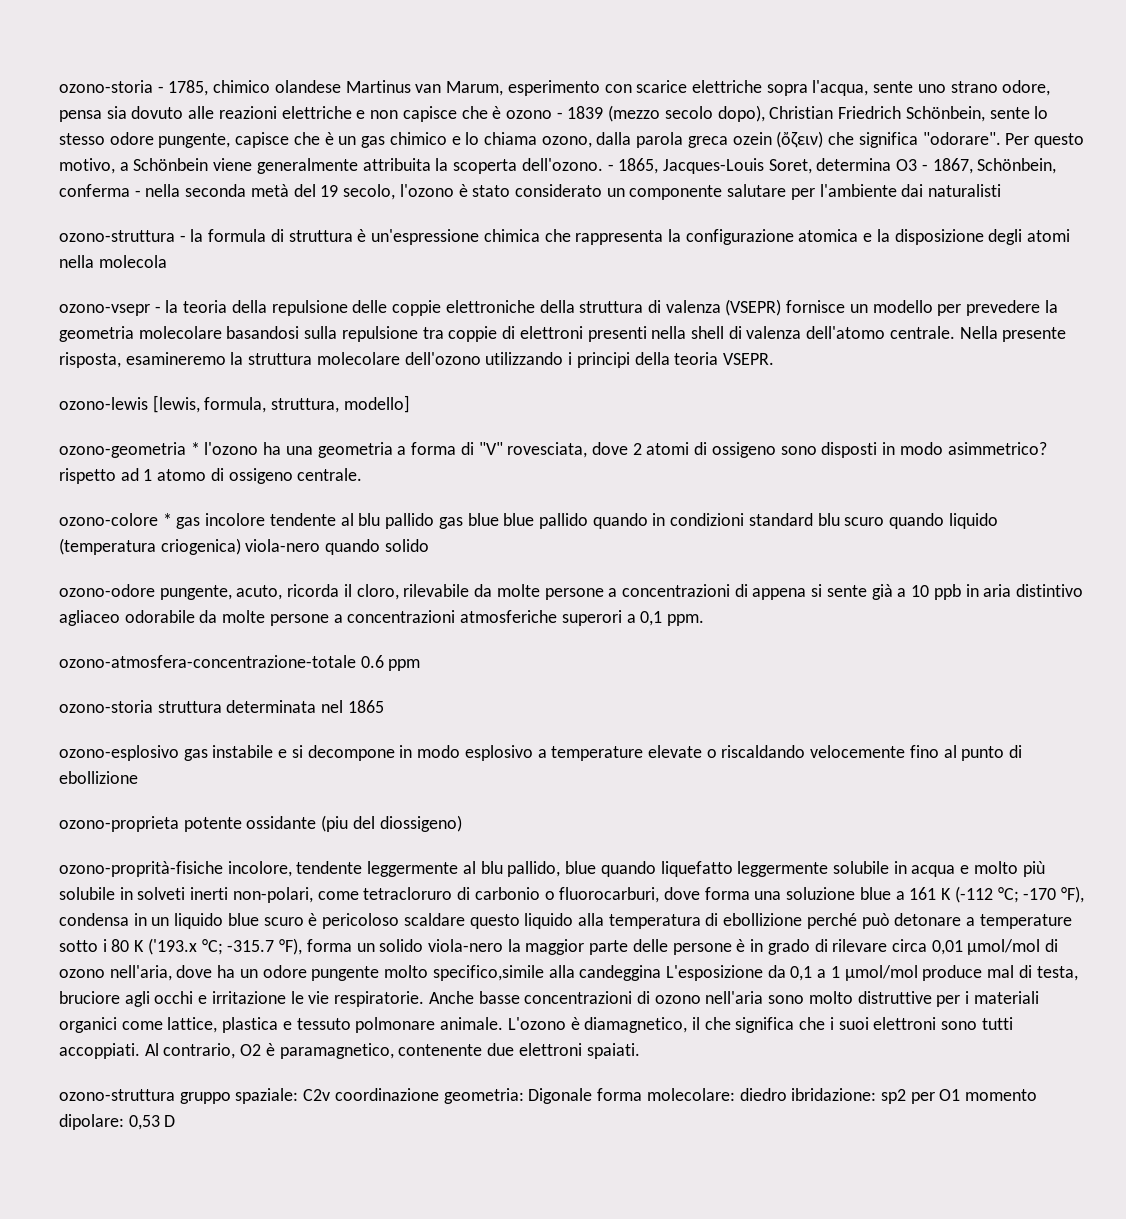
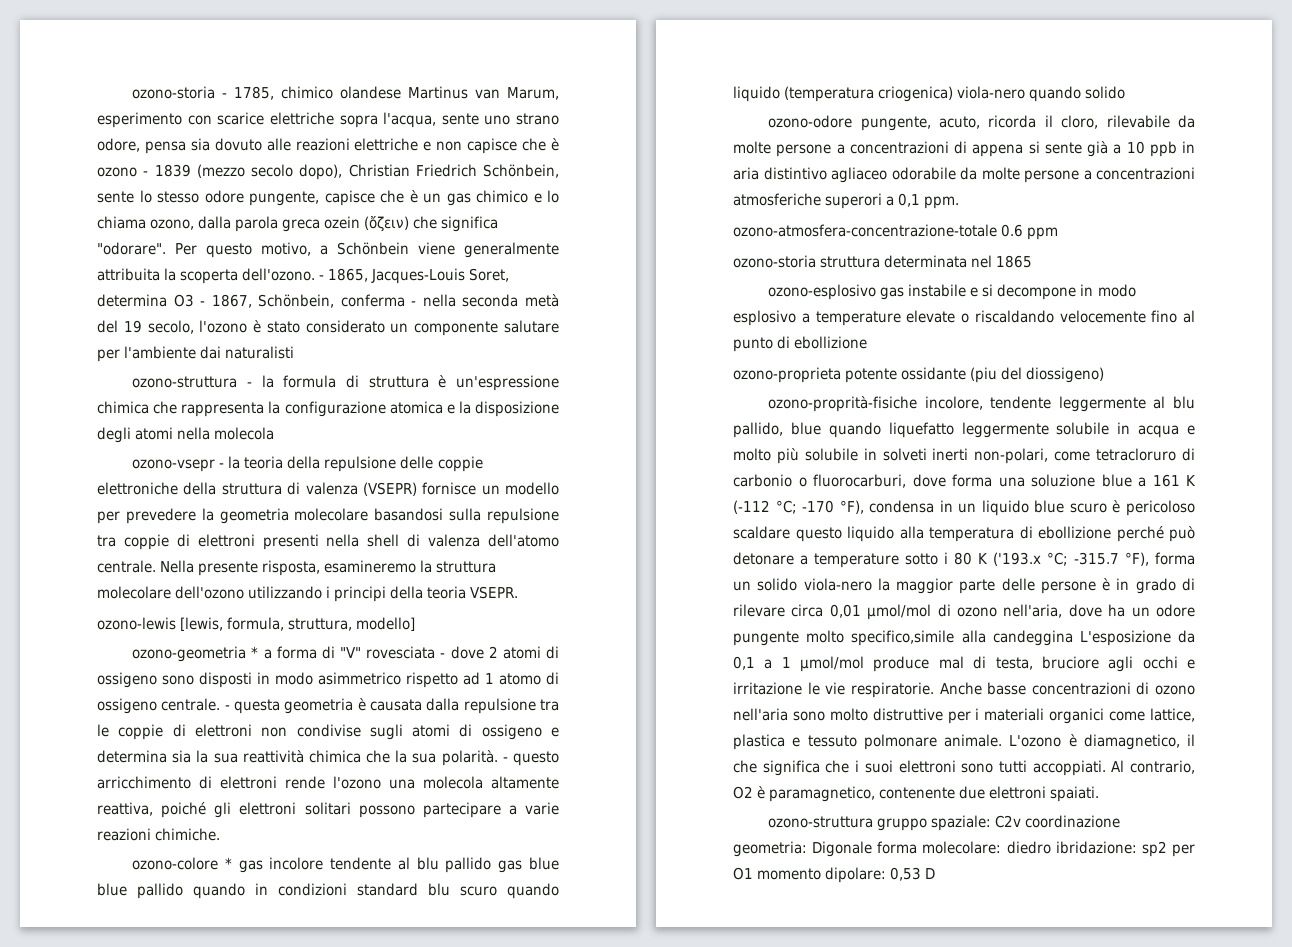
[204,442,393,458] l'ozono ha una geometria -> (259, 652) none
[507,442,588,458] rovesciata, -> [366,646,446,659] rovesciata -
[947,442,1047,455] asimmetrico? -> [318,672,401,685] asimmetrico
(363, 474) none -> [224,698,559,714] [97,724,559,740] [97,750,559,766] [97,776,559,789] [97,802,559,818] [97,828,221,841] - questa geometria è causata dalla repulsione tra le coppie di elettroni non condivise sugli atomi di ossigeno e determina sia la sua reattività chimica che la sua polarità. - questo arricchimento di elettroni rende l'ozono una molecola altamente reattiva, poiché gli elettroni solitari possono partecipare a varie reazioni chimiche.

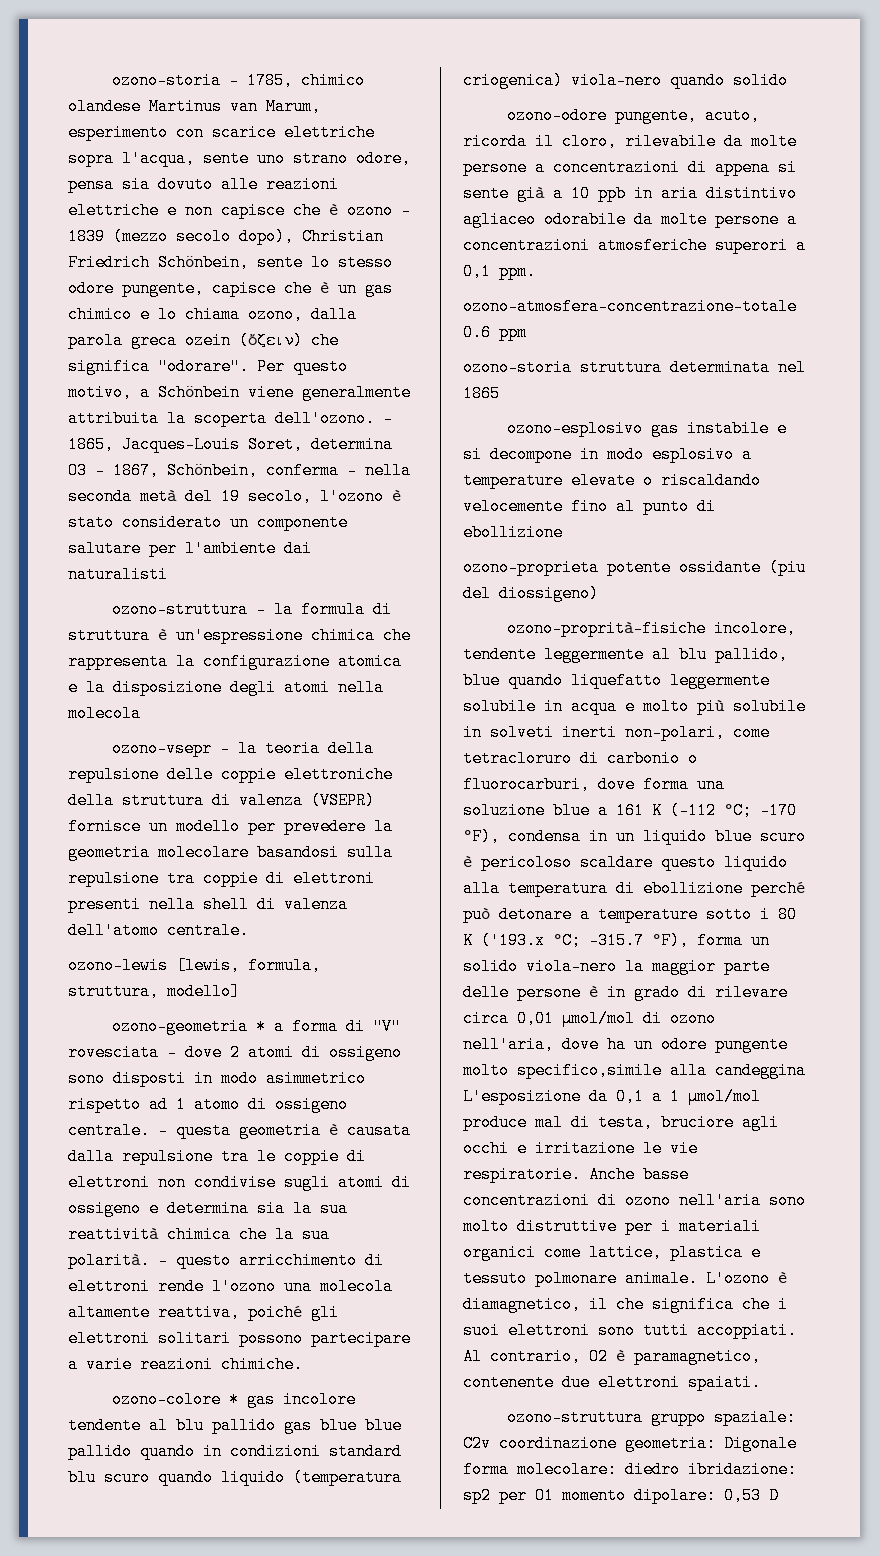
[160,560,497,576] [97,586,519,602] Nella presente risposta, esamineremo la struttura molecolare dell'ozono utilizzando i principi della teoria VSEPR. -> (249, 930) none

